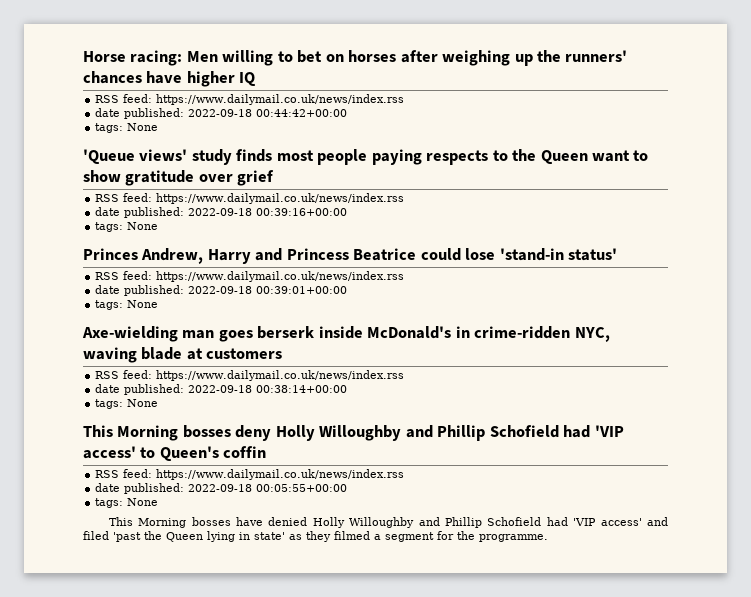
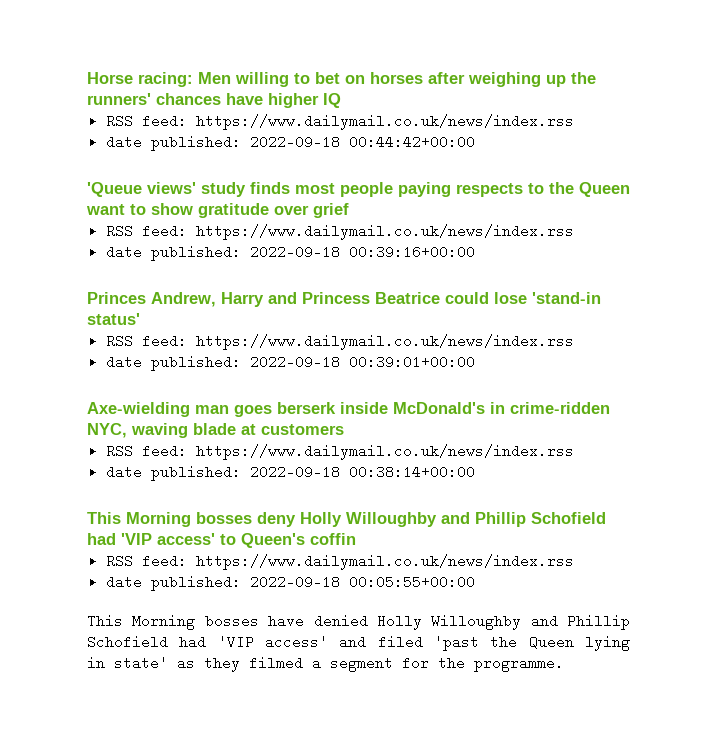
[95,123,159,133] // tags: None -> (475, 142) none
[95,222,159,232] // tags: None -> (475, 252) none
[95,300,159,310] // tags: None -> (475, 362) none
[95,399,159,409] // tags: None -> (475, 472) none
[95,498,159,508] // tags: None -> (475, 582) none

